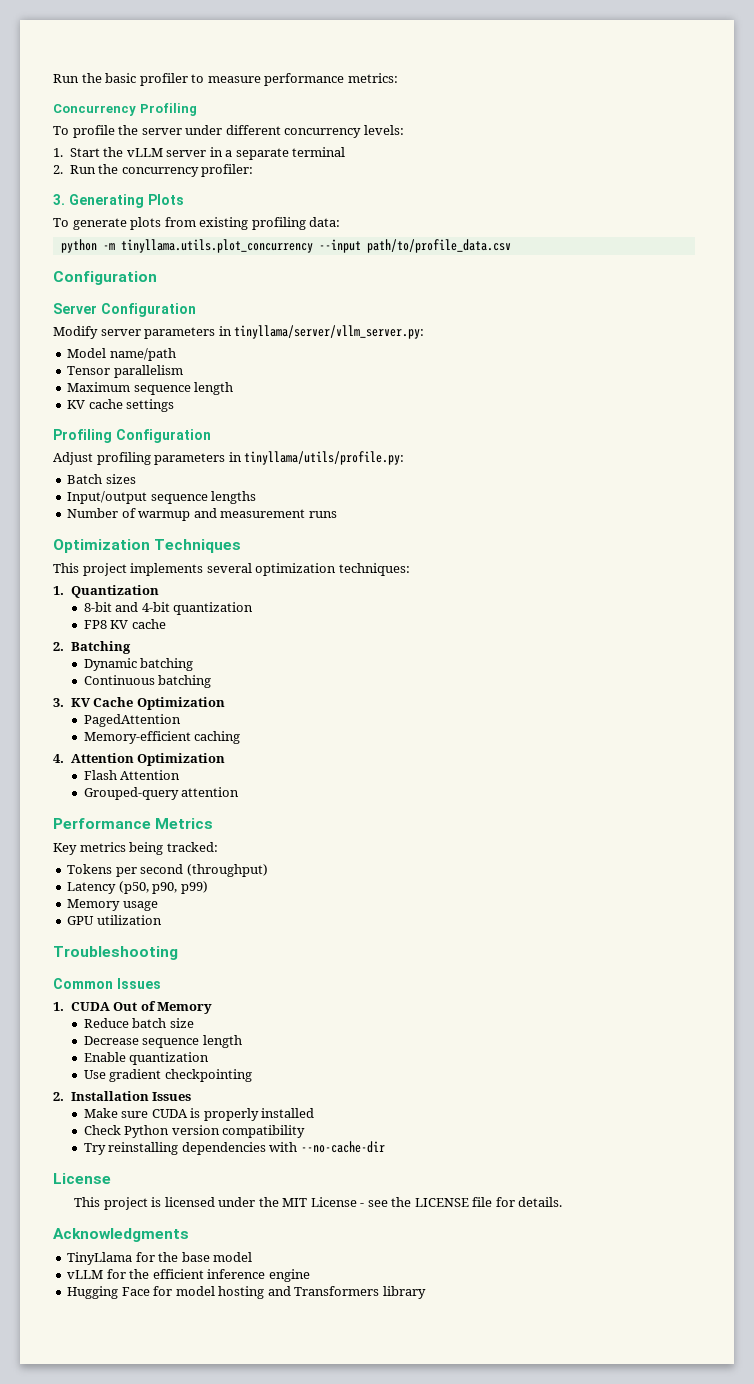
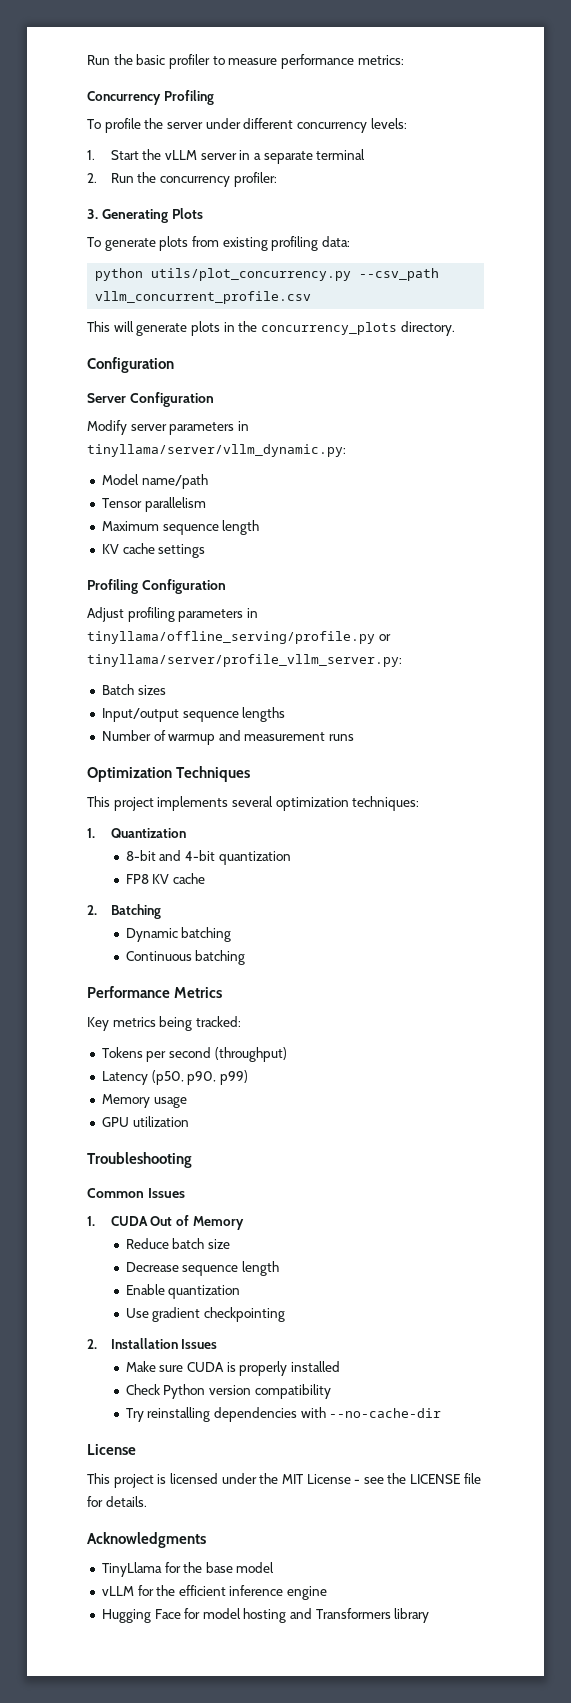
[102,239,511,253] -m tinyllama.utils.plot_concurrency --input path/to/profile_data.csv -> [151,268,440,281] [95,291,312,304] [87,321,455,336] utils/plot_concurrency.py --csv_path vllm_concurrent_profile.csv // This will generate plots in the concurrency_plots directory.
[234,325,425,339] tinyllama/server/vllm_server.py: -> [87,444,346,457] tinyllama/server/vllm_dynamic.py:
[244,451,405,465] tinyllama/utils/profile.py: -> [87,631,391,644] [87,654,402,667] tinyllama/offline_serving/profile.py or tinyllama/server/profile_vllm_server.py:
[53,697,225,710] [83,714,181,727] [83,731,241,744] [53,753,226,766] [83,770,181,780] [83,787,240,800] // 3. KV Cache Optimization // PagedAttention // Memory-efficient caching // 4. Attention Optimization // Flash Attention // Grouped-query attention -> (246, 957) none

